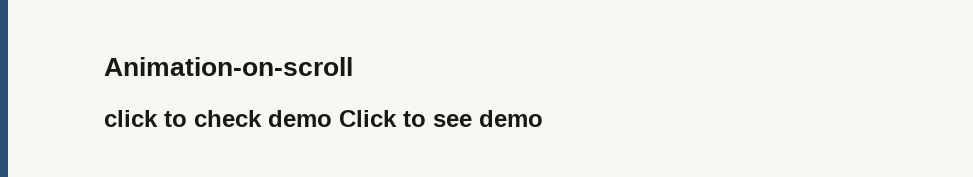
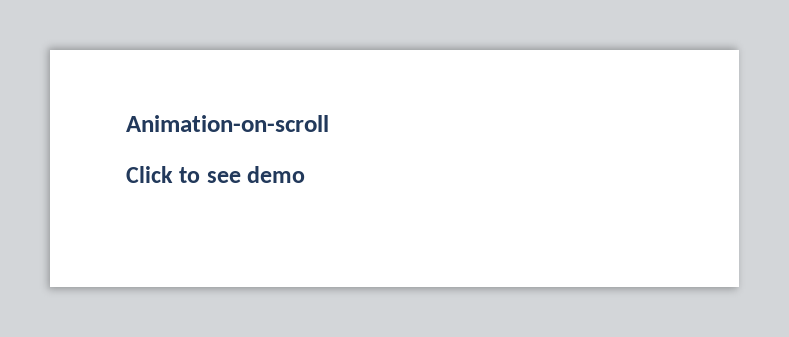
[104,110,332,127] click to check demo -> (329, 123) none

